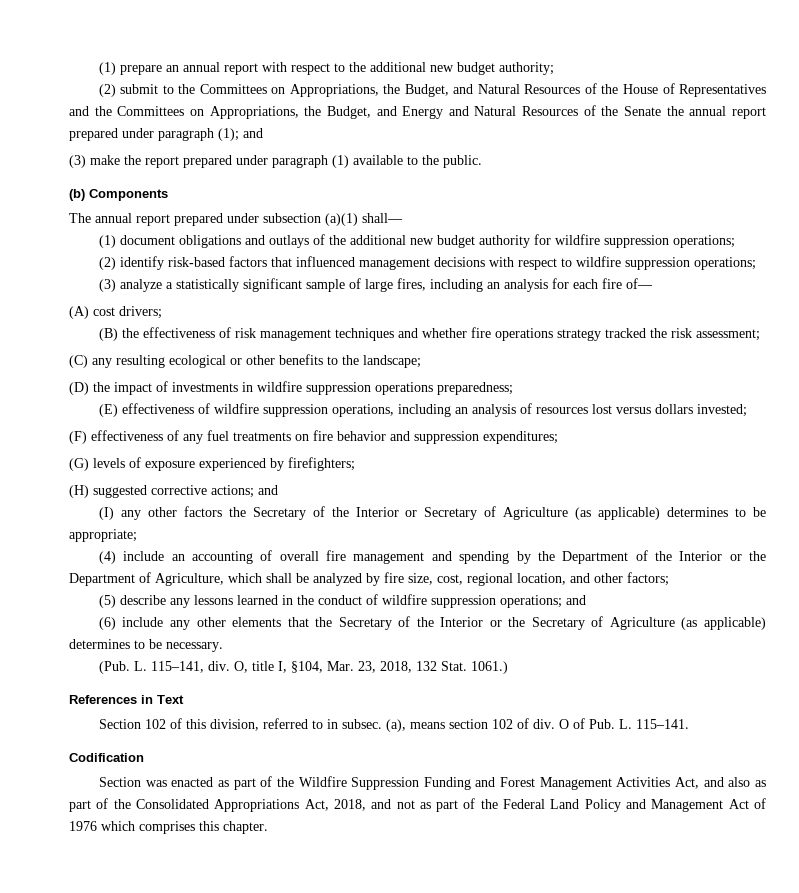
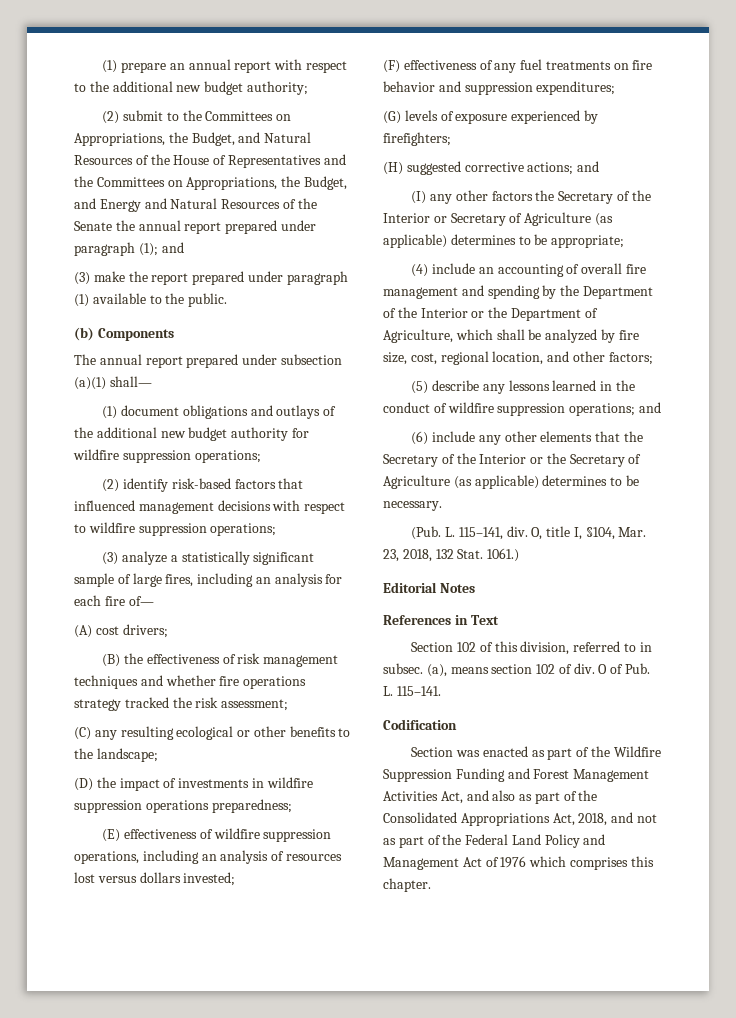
(508, 667) none -> [383,582,475,593] // Editorial Notes

